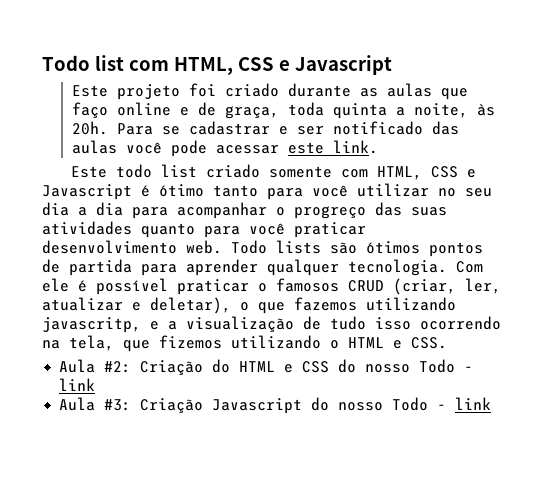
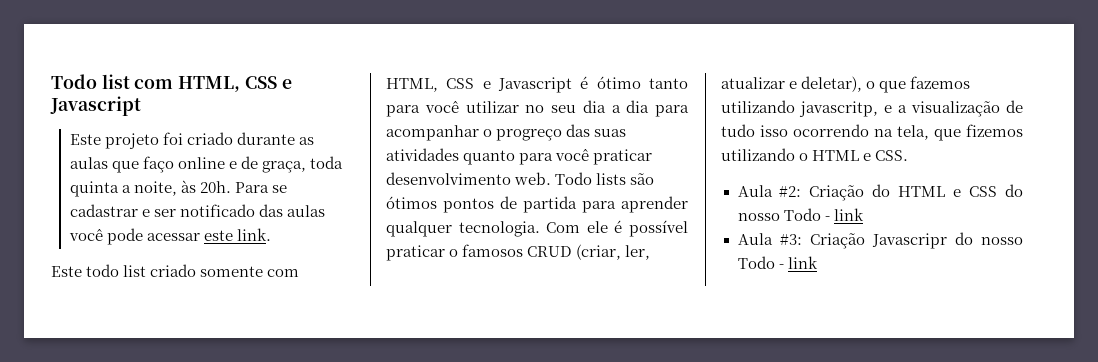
[212,398,303,414] Javascript -> [871,233,947,249] Javascripr

